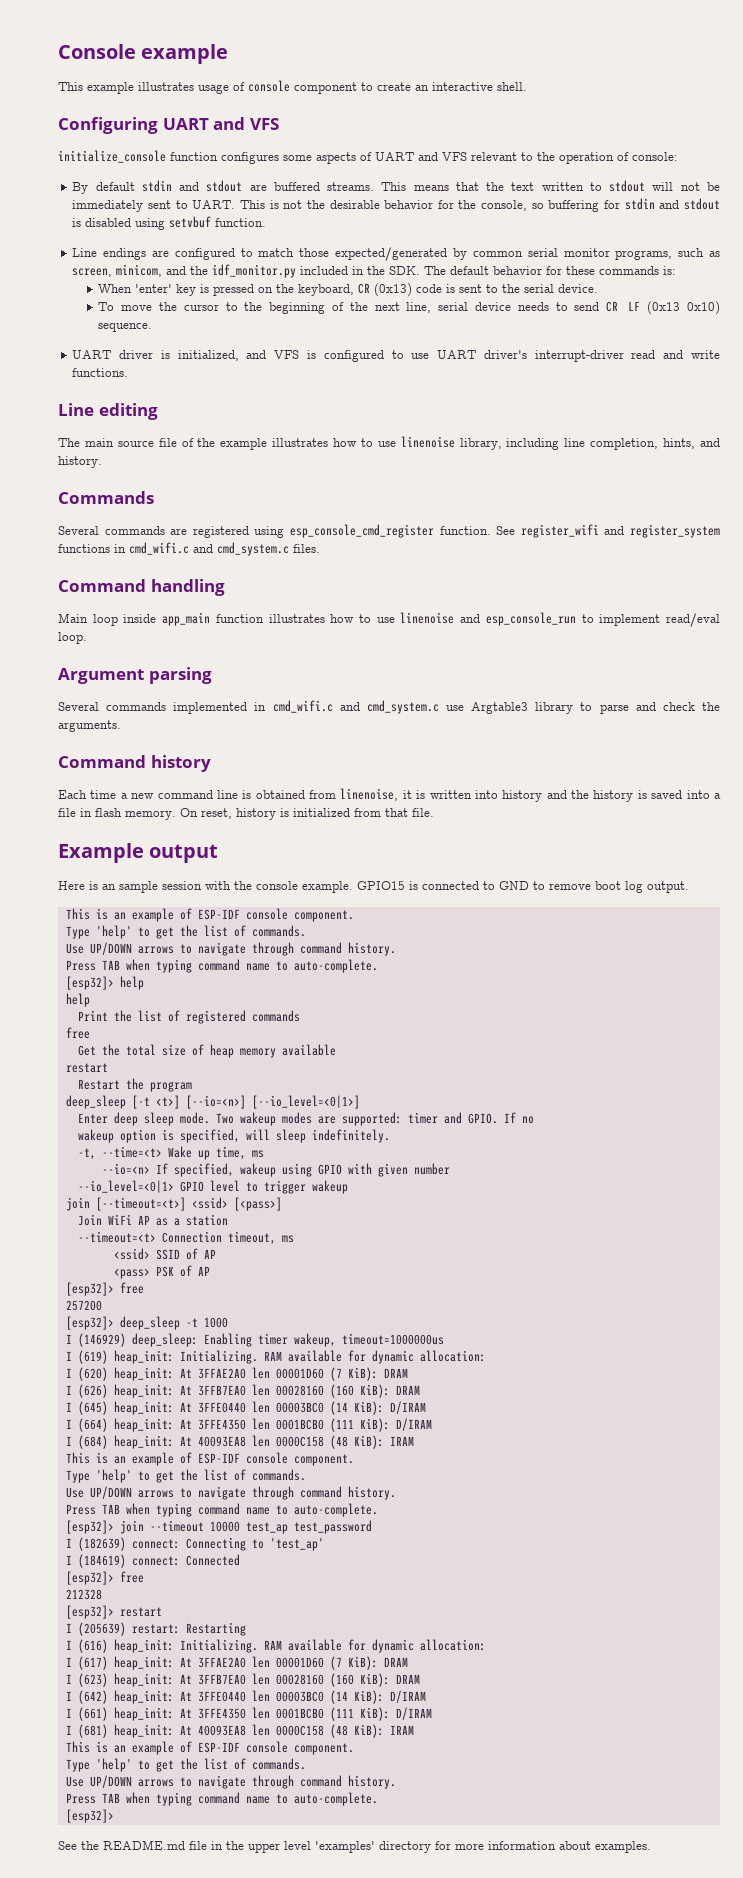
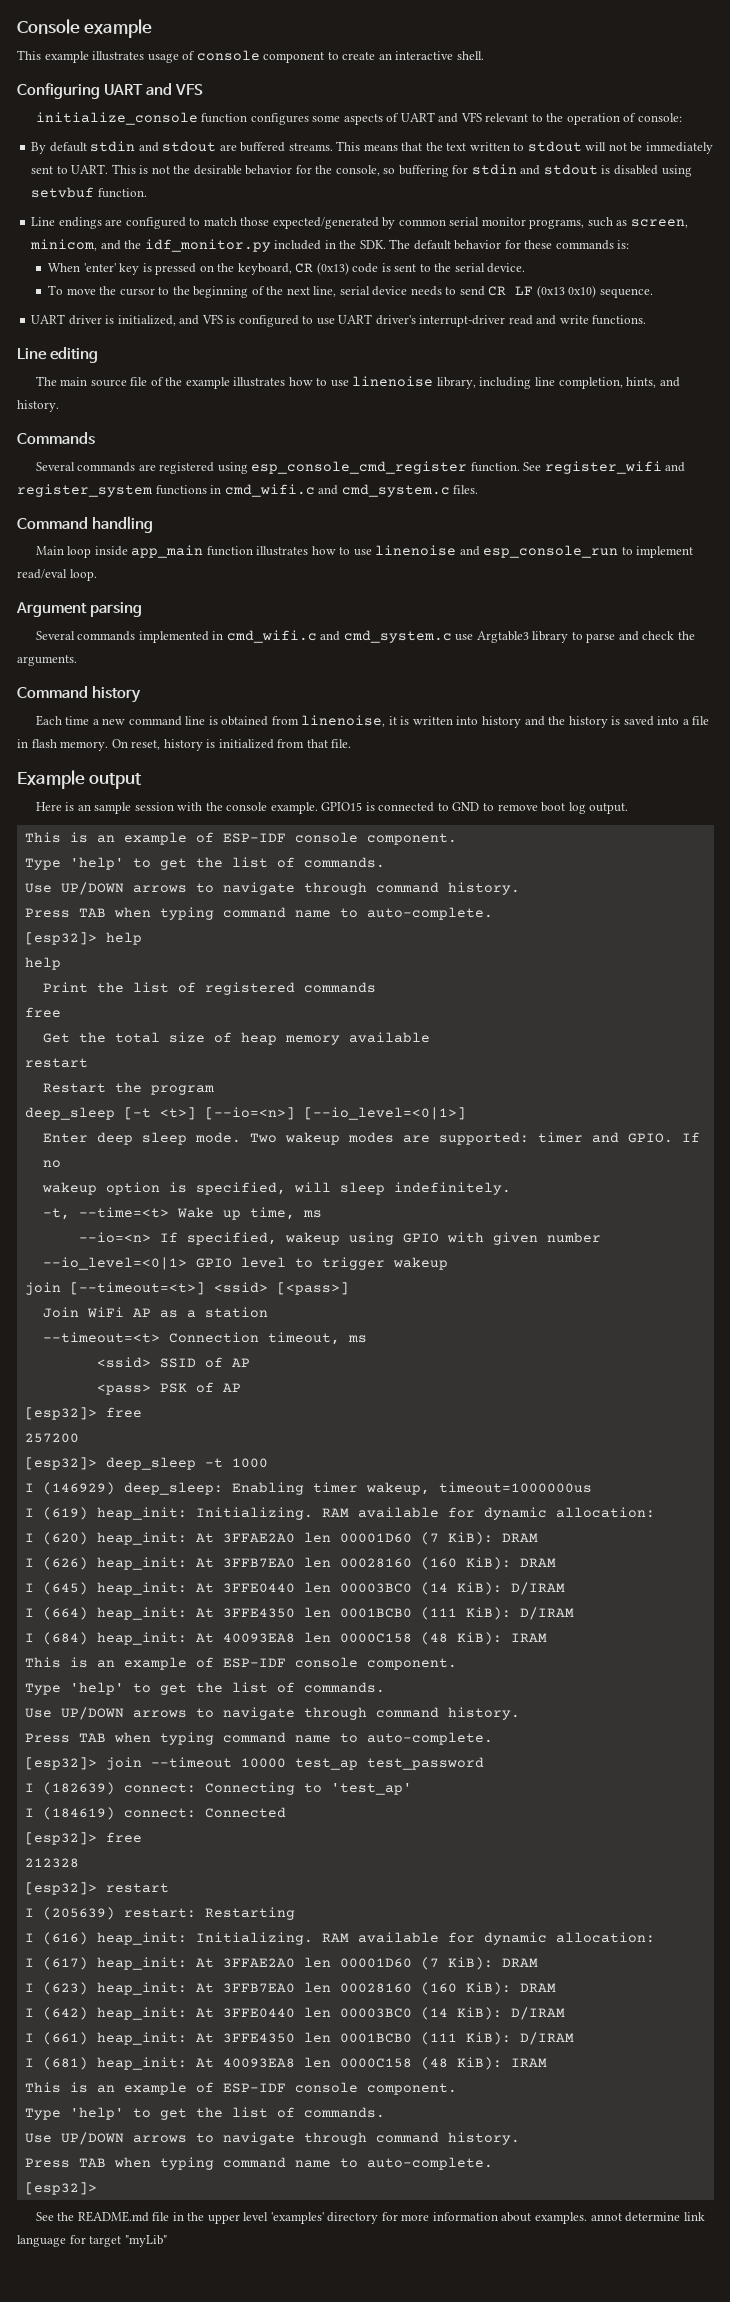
(651, 1847) none -> [590,2212,705,2222] [17,2235,167,2247] annot determine link language for target "myLib"

